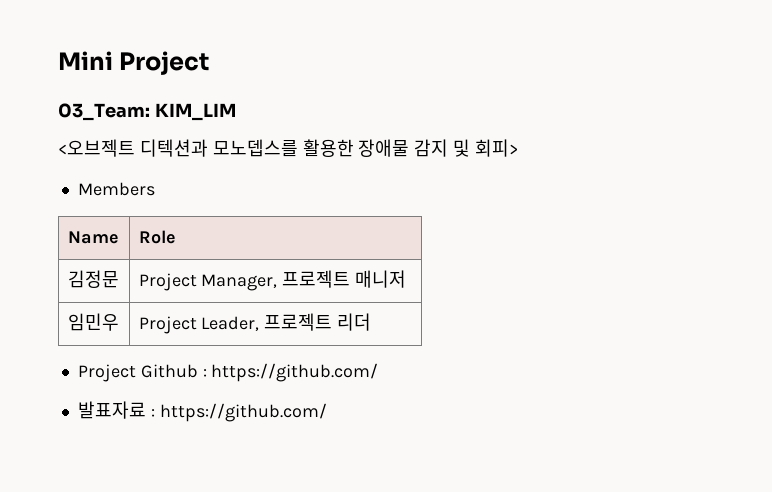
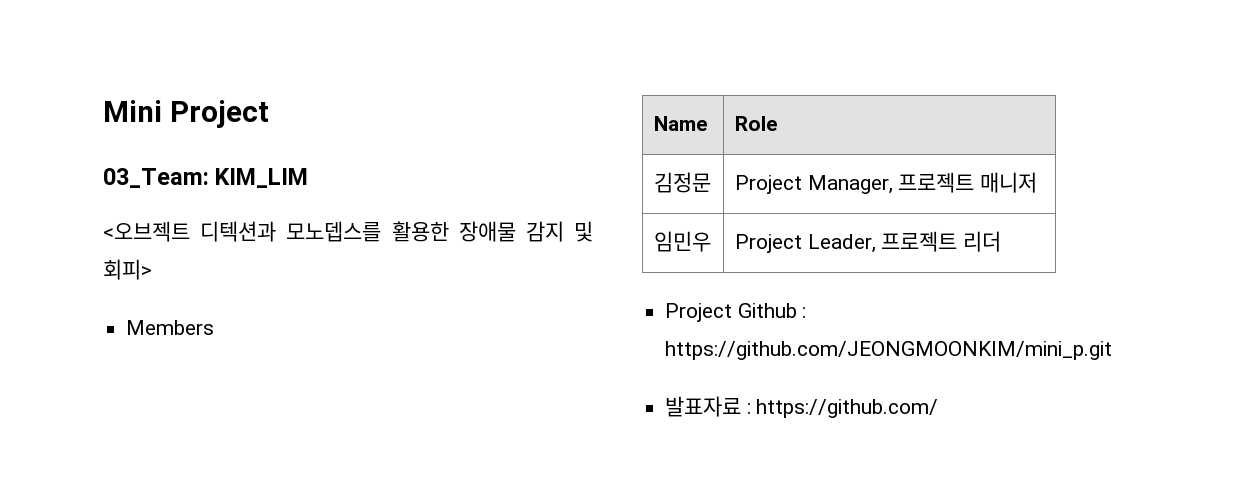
[211,363,379,382] https://github.com/ -> [665,341,1113,360] https://github.com/JEONGMOONKIM/mini_p.git

